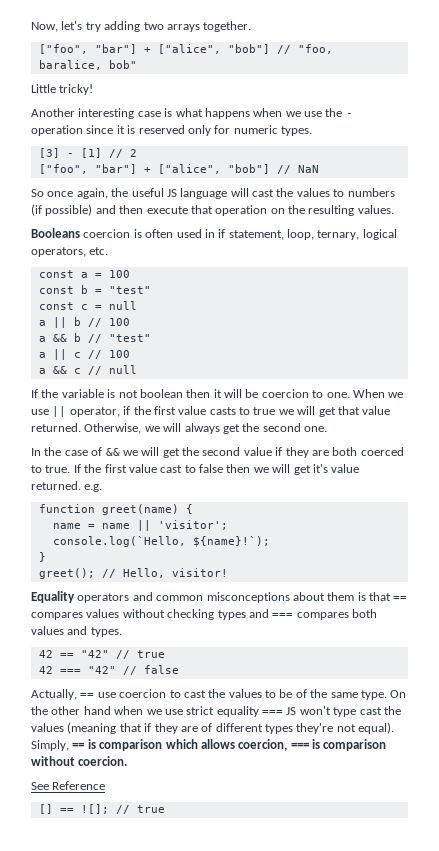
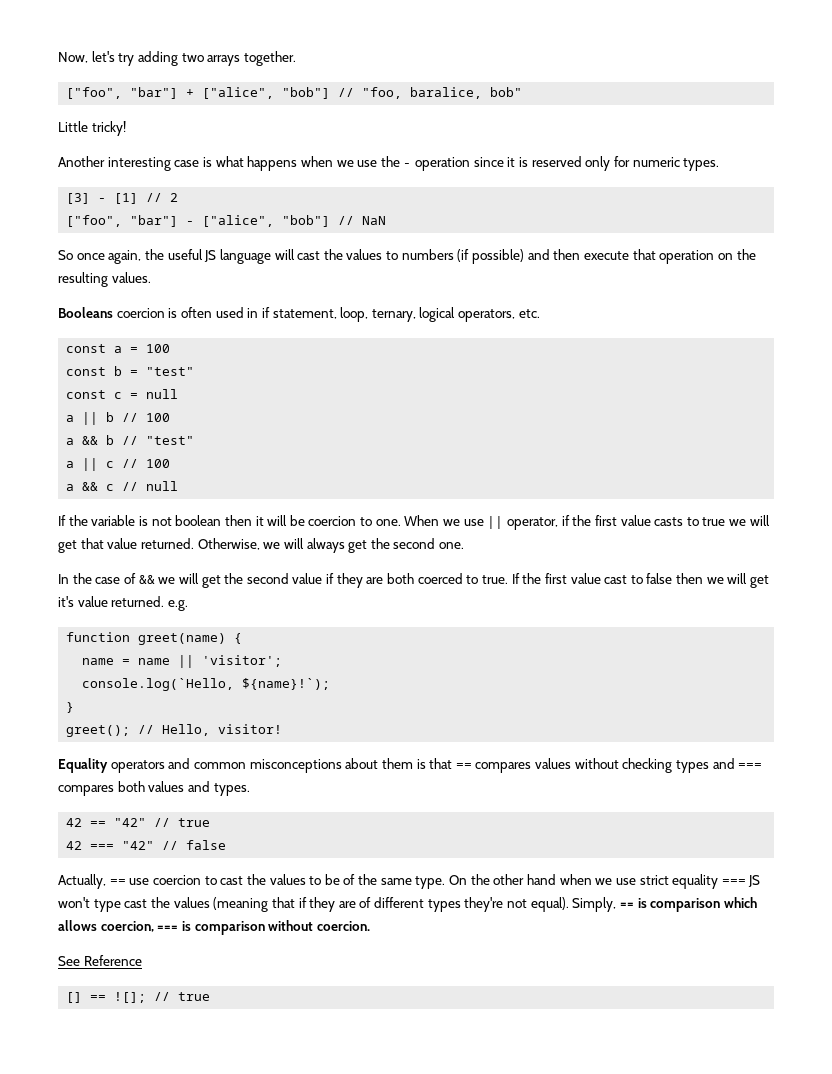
[143,167,151,173] + -> [186,221,195,225] -

